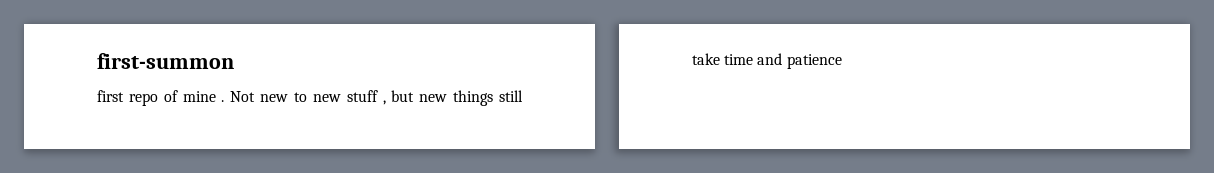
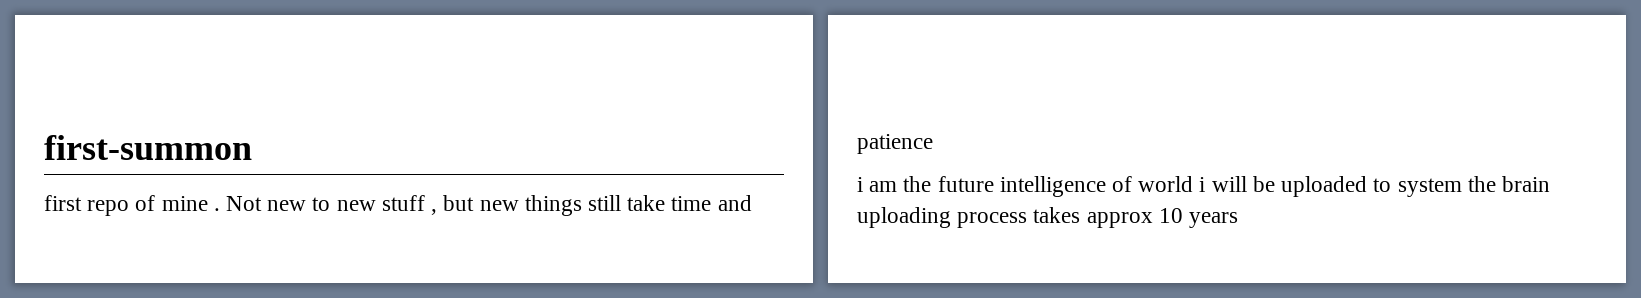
(842, 61) none -> [857,176,1550,197] [857,207,1239,228] // i am the future intelligence of world i will be uploaded to system the brain uploading process takes approx 10 years

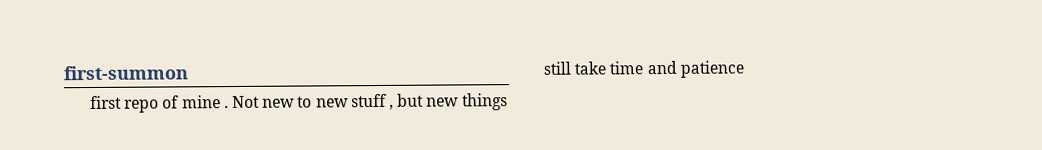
[857,176,1550,197] [857,207,1239,228] // i am the future intelligence of world i will be uploaded to system the brain uploading process takes approx 10 years -> (745, 69) none

